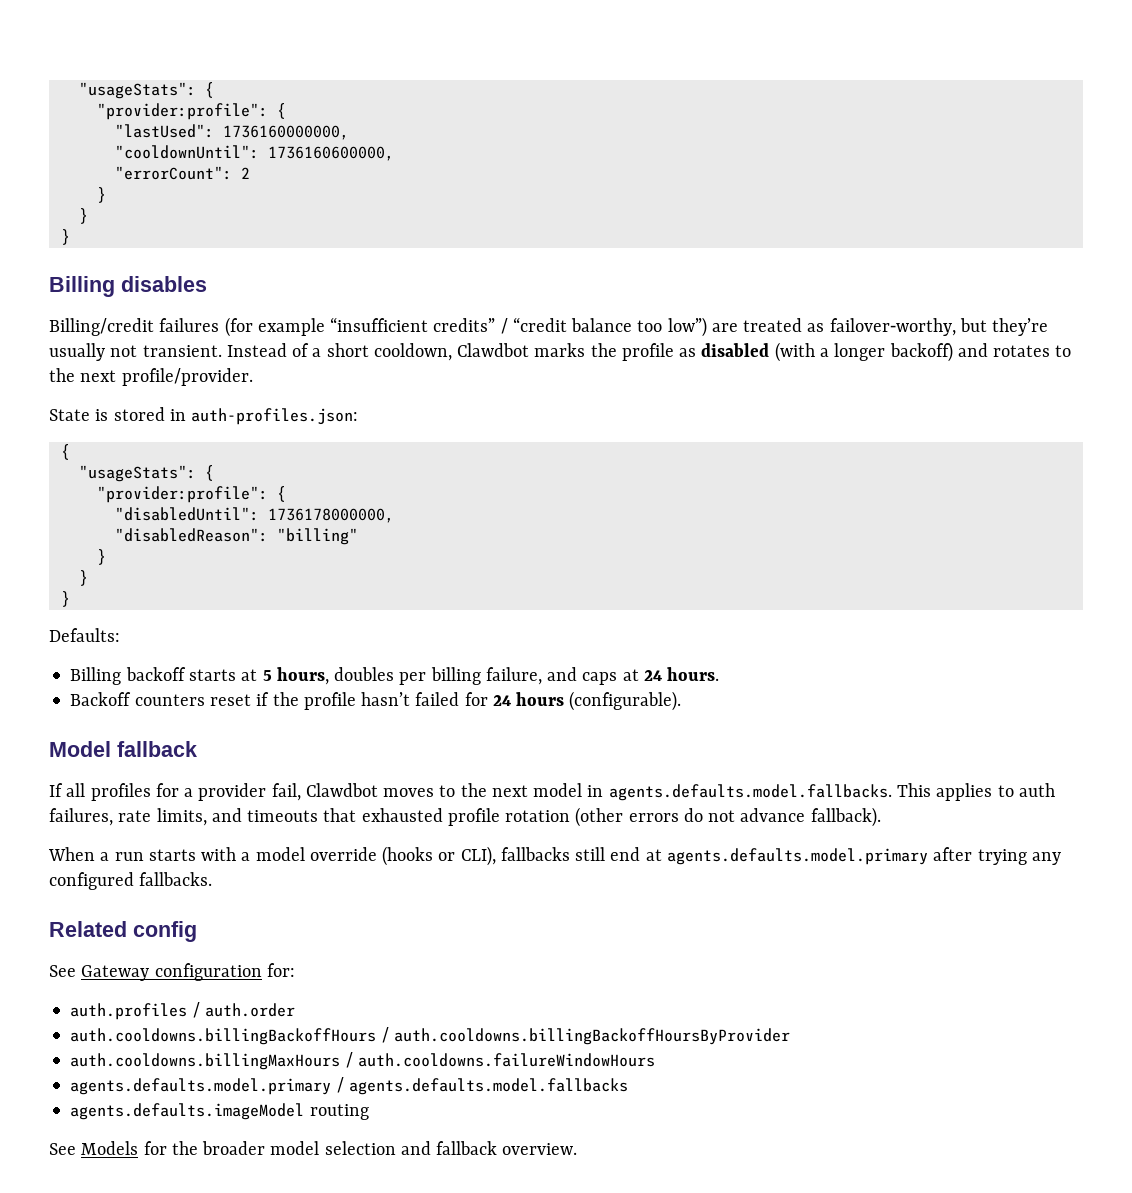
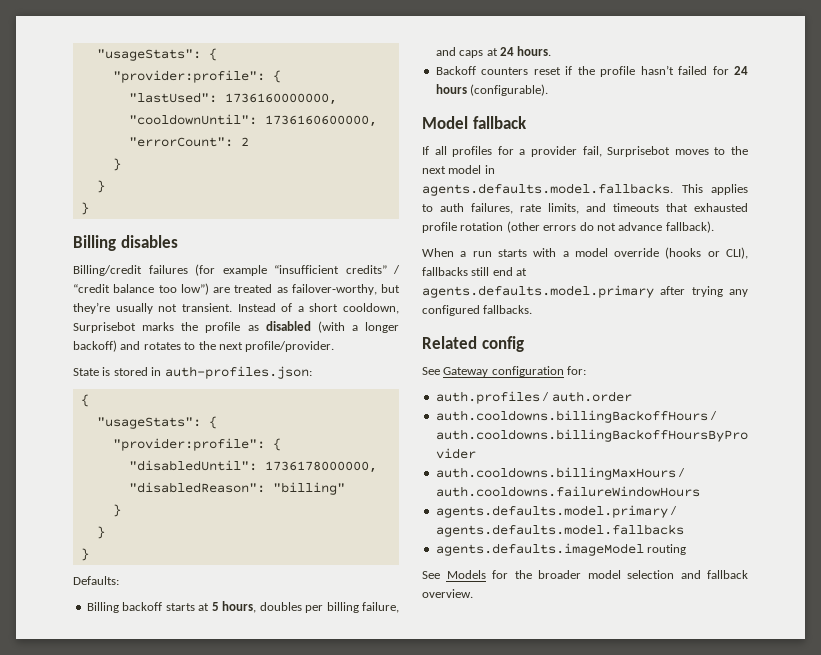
[457,343,530,357] Clawdbot -> [73,322,136,333] Surprisebot
[305,783,378,797] Clawdbot -> [607,146,671,157] Surprisebot

